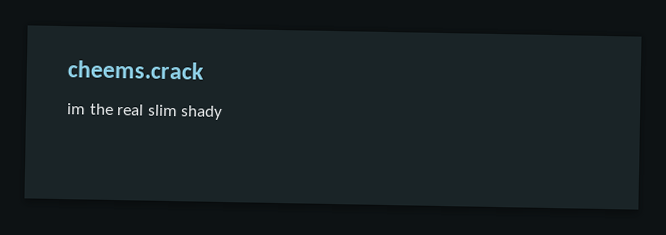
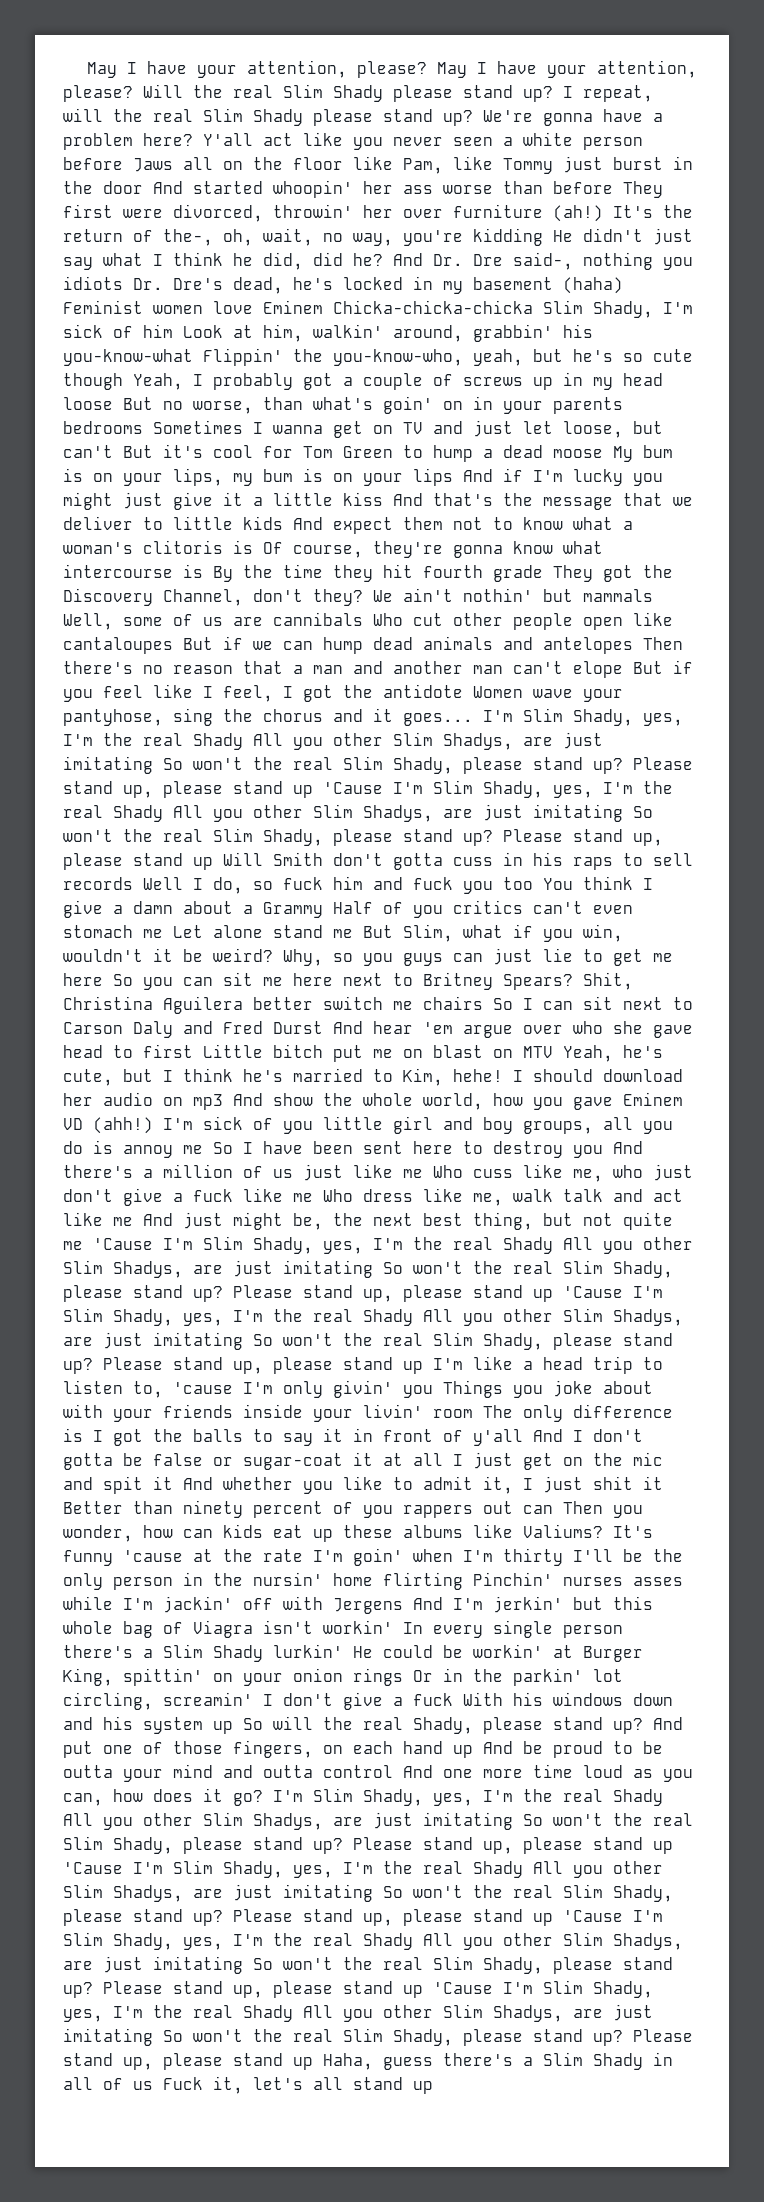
[67,60,204,80] [67,103,224,120] cheems.crack // im the real slim shady -> [87,60,698,78] [63,84,653,102] [63,108,663,126] [63,132,643,150] [63,156,693,174] [63,180,663,198] [63,204,693,222] [63,228,693,246] [63,252,693,270] [63,276,623,294] [63,300,693,318] [63,324,593,342] [63,348,693,366] [63,372,663,390] [63,396,623,414] [63,420,663,438] [63,444,673,462] [63,468,663,486] [63,492,693,510] [63,516,633,534] [63,540,603,558] [63,564,673,582] [63,588,653,606] [63,612,673,630] [63,636,683,654] [63,660,693,678] [63,684,623,702] [63,708,683,726] [63,732,603,750] [63,756,693,774] [63,780,673,798] [63,804,653,822] [63,828,663,846] [63,852,693,870] [63,876,653,894] [63,900,633,918] [63,924,623,942] [63,948,673,966] [63,972,633,990] [63,996,693,1014] [63,1021,693,1038] [63,1044,663,1062] [63,1068,683,1086] [63,1092,683,1110] [63,1116,673,1134] [63,1140,643,1158] [63,1164,693,1182] [63,1188,683,1206] [63,1212,673,1230] [63,1236,693,1254] [63,1260,673,1278] [63,1285,663,1302] [63,1308,683,1326] [63,1332,673,1350] [63,1356,663,1374] [63,1380,653,1398] [63,1404,673,1422] [63,1428,643,1446] [63,1452,663,1470] [63,1476,663,1494] [63,1500,643,1518] [63,1524,653,1542] [63,1548,683,1566] [63,1572,683,1590] [63,1596,653,1614] [63,1620,623,1638] [63,1644,643,1662] [63,1668,623,1686] [63,1692,673,1710] [63,1716,683,1734] [63,1740,663,1758] [63,1764,693,1782] [63,1788,663,1806] [63,1812,693,1830] [63,1836,673,1854] [63,1860,663,1878] [63,1884,673,1902] [63,1909,663,1926] [63,1932,683,1950] [63,1956,673,1974] [63,1980,653,1998] [63,2004,653,2022] [63,2028,693,2046] [63,2052,673,2070] [63,2076,433,2094] May I have your attention, please? May I have your attention, please? Will the real Slim Shady please stand up? I repeat, will the real Slim Shady please stand up? We're gonna have a problem here? Y'all act like you never seen a white person before Jaws all on the floor like Pam, like Tommy just burst in the door And started whoopin' her ass worse than before They first were divorced, throwin' her over furniture (ah!) It's the return of the-, oh, wait, no way, you're kidding He didn't just say what I think he did, did he? And Dr. Dre said-, nothing you idiots Dr. Dre's dead, he's locked in my basement (haha) Feminist women love Eminem Chicka-chicka-chicka Slim Shady, I'm sick of him Look at him, walkin' around, grabbin' his you-know-what Flippin' the you-know-who, yeah, but he's so cute though Yeah, I probably got a couple of screws up in my head loose But no worse, than what's goin' on in your parents bedrooms Sometimes I wanna get on TV and just let loose, but can't But it's cool for Tom Green to hump a dead moose My bum is on your lips, my bum is on your lips And if I'm lucky you might just give it a little kiss And that's the message that we deliver to little kids And expect them not to know what a woman's clitoris is Of course, they're gonna know what intercourse is By the time they hit fourth grade They got the Discovery Channel, don't they? We ain't nothin' but mammals Well, some of us are cannibals Who cut other people open like cantaloupes But if we can hump dead animals and antelopes Then there's no reason that a man and another man can't elope But if you feel like I feel, I got the antidote Women wave your pantyhose, sing the chorus and it goes... I'm Slim Shady, yes, I'm the real Shady All you other Slim Shadys, are just imitating So won't the real Slim Shady, please stand up? Please stand up, please stand up 'Cause I'm Slim Shady, yes, I'm the real Shady All you other Slim Shadys, are just imitating So won't the real Slim Shady, please stand up? Please stand up, please stand up Will Smith don't gotta cuss in his raps to sell records Well I do, so fuck him and fuck you too You think I give a damn about a Grammy Half of you critics can't even stomach me Let alone stand me But Slim, what if you win, wouldn't it be weird? Why, so you guys can just lie to get me here So you can sit me here next to Britney Spears? Shit, Christina Aguilera better switch me chairs So I can sit next to Carson Daly and Fred Durst And hear 'em argue over who she gave head to first Little bitch put me on blast on MTV Yeah, he's cute, but I think he's married to Kim, hehe! I should download her audio on mp3 And show the whole world, how you gave Eminem VD (ahh!) I'm sick of you little girl and boy groups, all you do is annoy me So I have been sent here to destroy you And there's a million of us just like me Who cuss like me, who just don't give a fuck like me Who dress like me, walk talk and act like me And just might be, the next best thing, but not quite me 'Cause I'm Slim Shady, yes, I'm the real Shady All you other Slim Shadys, are just imitating So won't the real Slim Shady, please stand up? Please stand up, please stand up 'Cause I'm Slim Shady, yes, I'm the real Shady All you other Slim Shadys, are just imitating So won't the real Slim Shady, please stand up? Please stand up, please stand up I'm like a head trip to listen to, 'cause I'm only givin' you Things you joke about with your friends inside your livin' room The only difference is I got the balls to say it in front of y'all And I don't gotta be false or sugar-coat it at all I just get on the mic and spit it And whether you like to admit it, I just shit it Better than ninety percent of you rappers out can Then you wonder, how can kids eat up these albums like Valiums? It's funny 'cause at the rate I'm goin' when I'm thirty I'll be the only person in the nursin' home flirting Pinchin' nurses asses while I'm jackin' off with Jergens And I'm jerkin' but this whole bag of Viagra isn't workin' In every single person there's a Slim Shady lurkin' He could be workin' at Burger King, spittin' on your onion rings Or in the parkin' lot circling, screamin' I don't give a fuck With his windows down and his system up So will the real Shady, please stand up? And put one of those fingers, on each hand up And be proud to be outta your mind and outta control And one more time loud as you can, how does it go? I'm Slim Shady, yes, I'm the real Shady All you other Slim Shadys, are just imitating So won't the real Slim Shady, please stand up? Please stand up, please stand up 'Cause I'm Slim Shady, yes, I'm the real Shady All you other Slim Shadys, are just imitating So won't the real Slim Shady, please stand up? Please stand up, please stand up 'Cause I'm Slim Shady, yes, I'm the real Shady All you other Slim Shadys, are just imitating So won't the real Slim Shady, please stand up? Please stand up, please stand up 'Cause I'm Slim Shady, yes, I'm the real Shady All you other Slim Shadys, are just imitating So won't the real Slim Shady, please stand up? Please stand up, please stand up Haha, guess there's a Slim Shady in all of us Fuck it, let's all stand up

